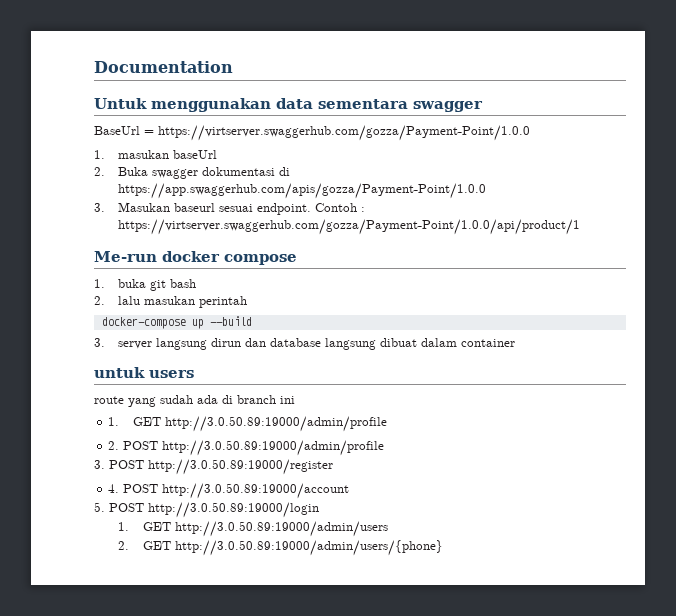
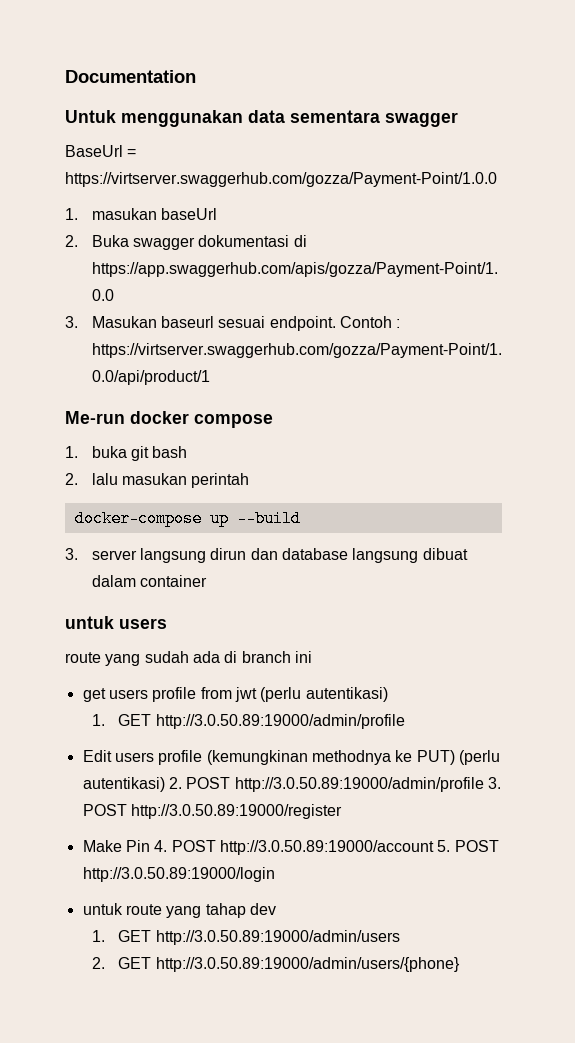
[108,416,387,432] 1. GET http://3.0.50.89:19000/admin/profile // -> [82,687,388,702] [91,714,405,729] [82,750,500,765] [82,777,165,792] get users profile from jwt (perlu autentikasi) // 1. GET http://3.0.50.89:19000/admin/profile // Edit users profile (kemungkinan methodnya ke PUT) (perlu autentikasi)
(385, 448) // -> (484, 784) none
(333, 467) none -> [82,840,150,852] Make Pin
(350, 491) // -> (434, 847) none
(319, 510) none -> [82,903,276,918] // untuk route yang tahap dev

